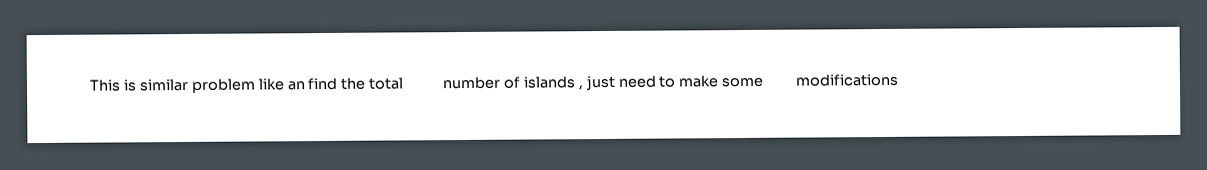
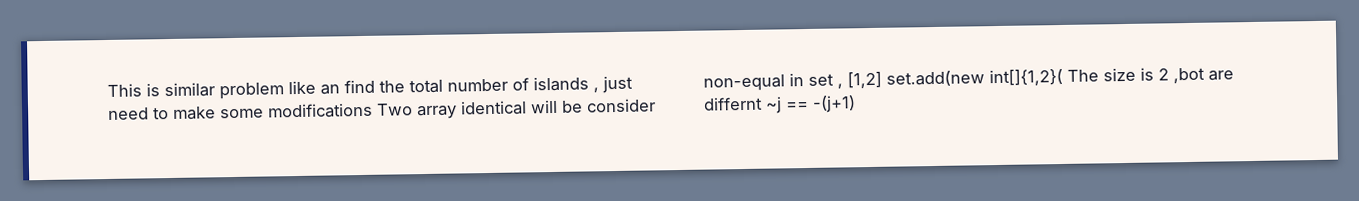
(899, 80) none -> [377,98,656,120] [703,67,1234,92] [703,95,856,114] Two array identical will be consider non-equal in set , [1,2] set.add(new int[]{1,2}( The size is 2 ,bot are differnt ~j == -(j+1)

